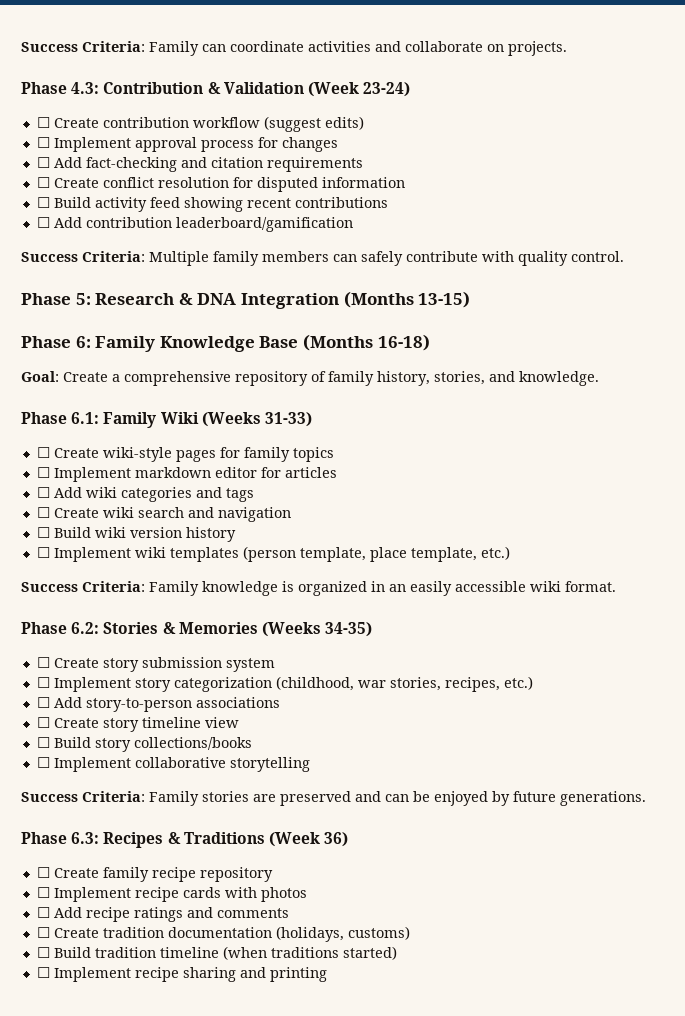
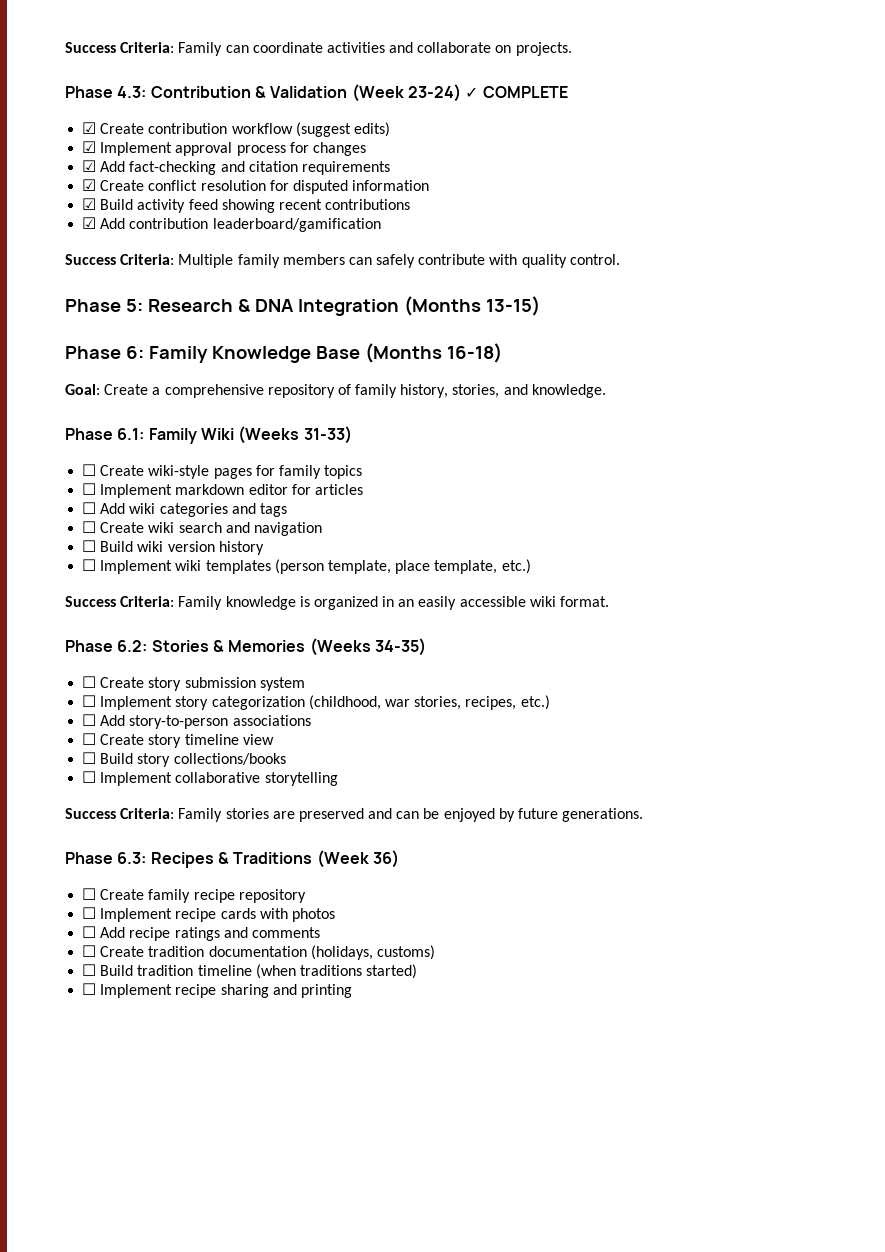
[36,117,50,128] // ☐ -> [465,86,568,98] [82,122,97,134] ✓ COMPLETE // ☑
[36,137,50,148] ☐ -> [82,141,97,153] ☑
[36,157,50,168] ☐ -> [82,160,97,172] ☑
[36,177,50,188] ☐ -> [82,179,97,191] ☑
[36,197,50,208] ☐ -> [82,198,97,210] ☑
[36,217,50,228] ☐ -> [82,217,97,229] ☑

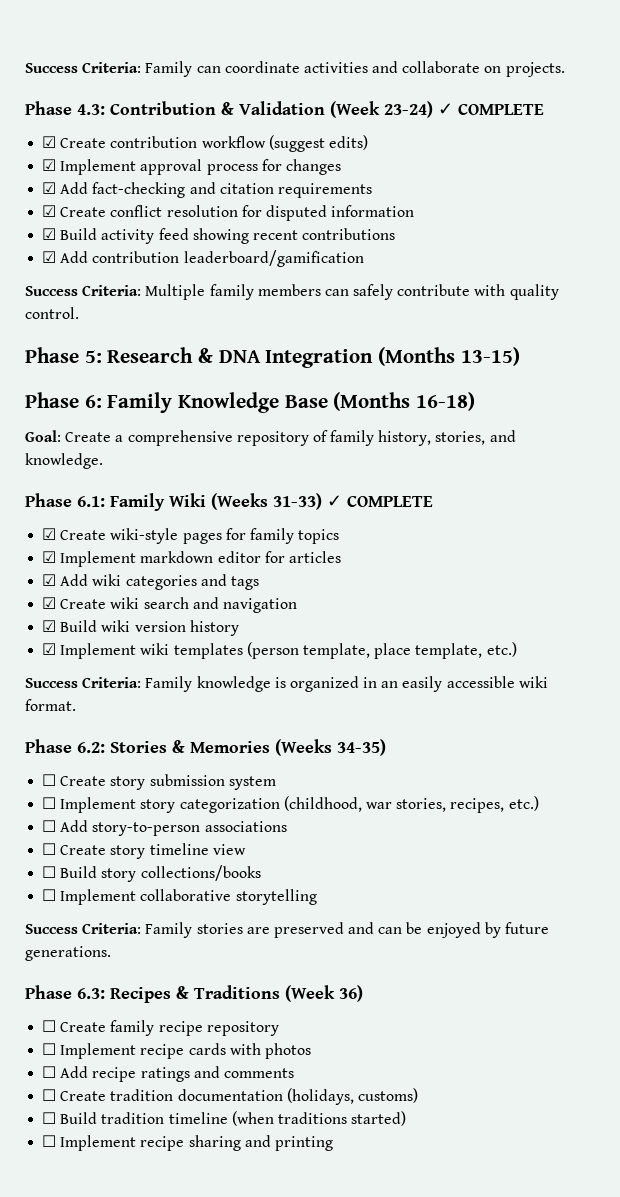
[82,464,97,476] // ☐ -> [327,495,433,507] [42,528,57,540] ✓ COMPLETE // ☑
[82,483,97,495] ☐ -> [42,551,57,563] ☑
[82,502,97,514] ☐ -> [42,574,57,586] ☑
[82,521,97,533] ☐ -> [42,597,57,609] ☑
[82,540,97,552] ☐ -> [42,620,57,632] ☑
[82,559,97,571] ☐ -> [42,643,57,655] ☑

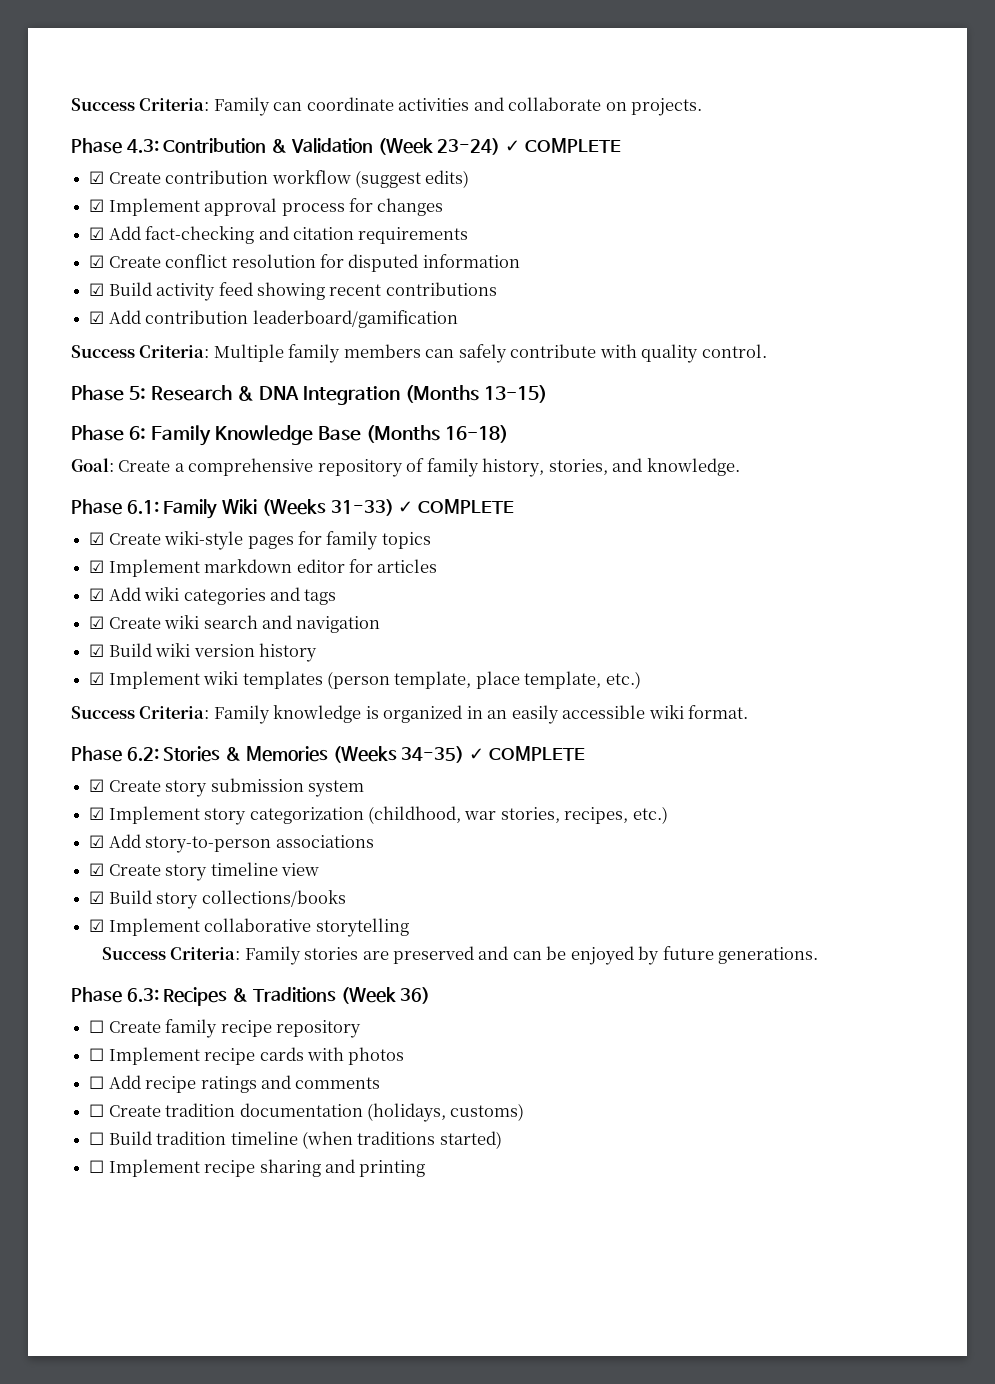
[42,774,57,786] // ☐ -> [469,746,585,761] [89,779,105,792] ✓ COMPLETE // ☑
[42,797,57,809] ☐ -> [89,807,105,820] ☑
[42,820,57,832] ☐ -> [89,835,105,848] ☑
[42,843,57,855] ☐ -> [89,863,105,876] ☑
[42,866,57,878] ☐ -> [89,891,105,904] ☑
[42,889,57,901] ☐ -> [89,919,105,932] ☑

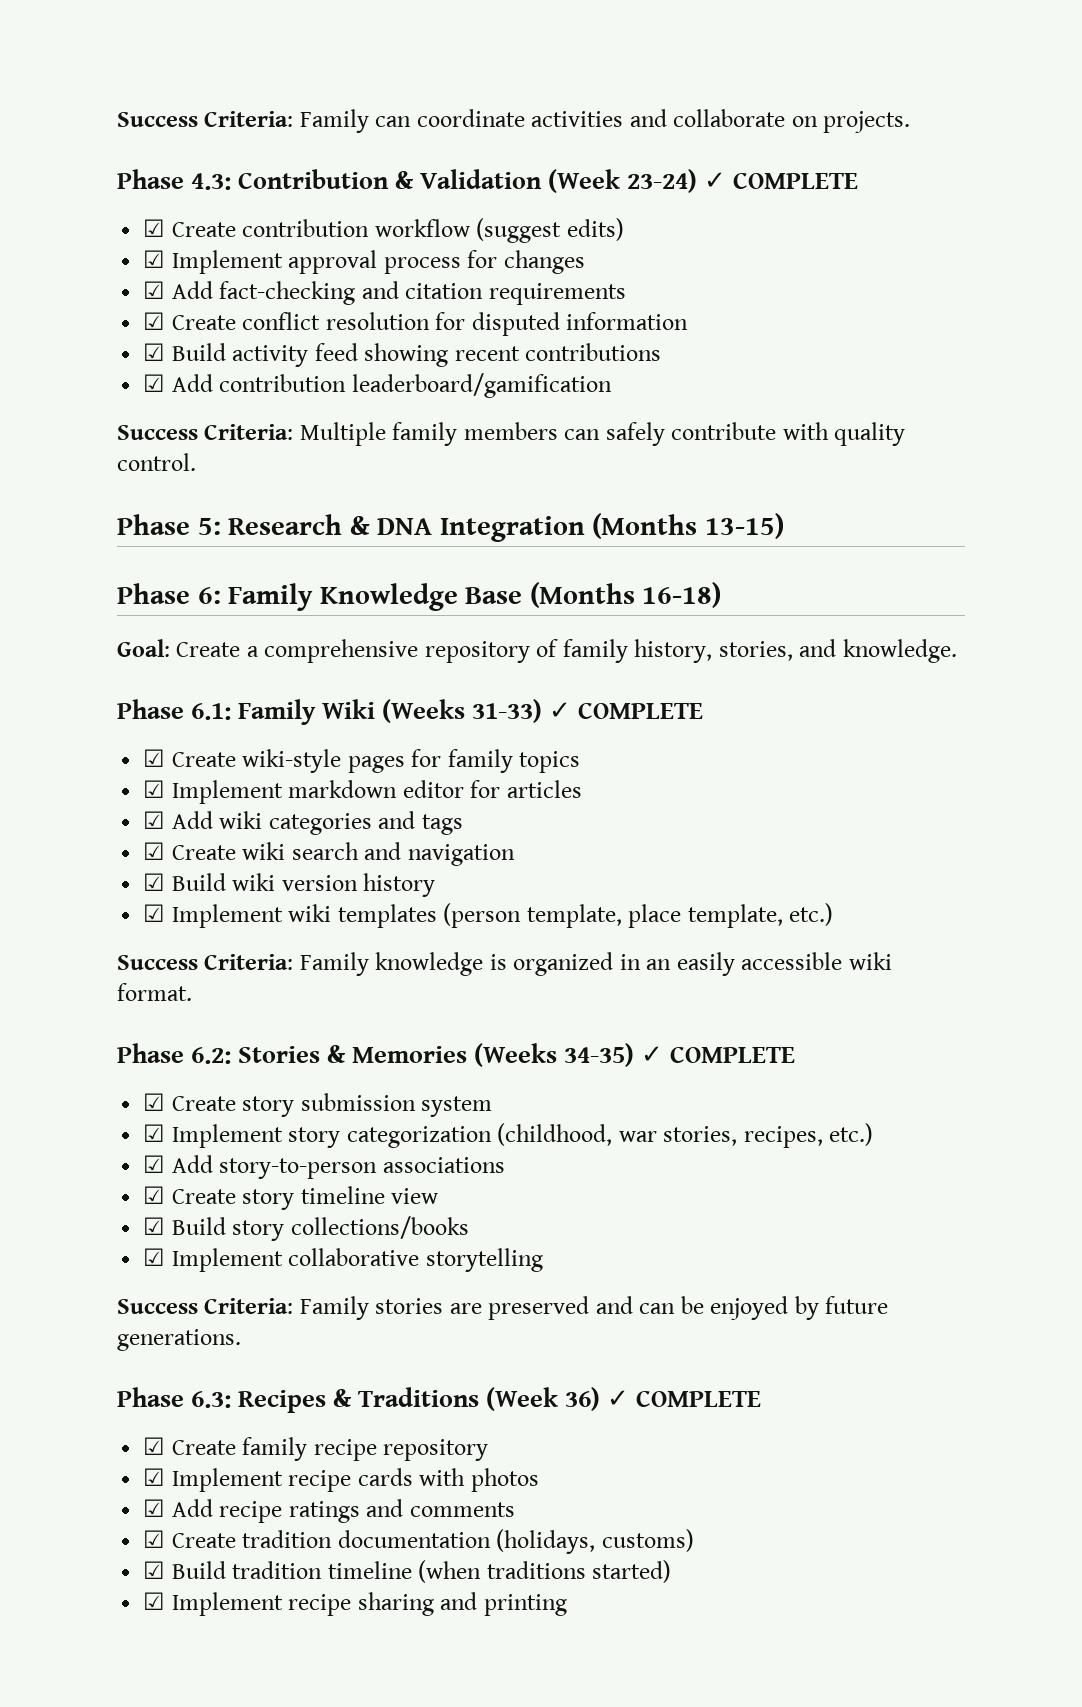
[89,1020,105,1033] // ☐ -> [607,1390,762,1407] [143,1437,166,1455] ✓ COMPLETE // ☑
[89,1048,105,1061] ☐ -> [143,1468,166,1486] ☑
[89,1076,105,1089] ☐ -> [143,1499,166,1517] ☑
[89,1104,105,1117] ☐ -> [143,1530,166,1548] ☑
[89,1132,105,1145] ☐ -> [143,1561,166,1579] ☑
[89,1160,105,1173] ☐ -> [143,1592,166,1610] ☑

